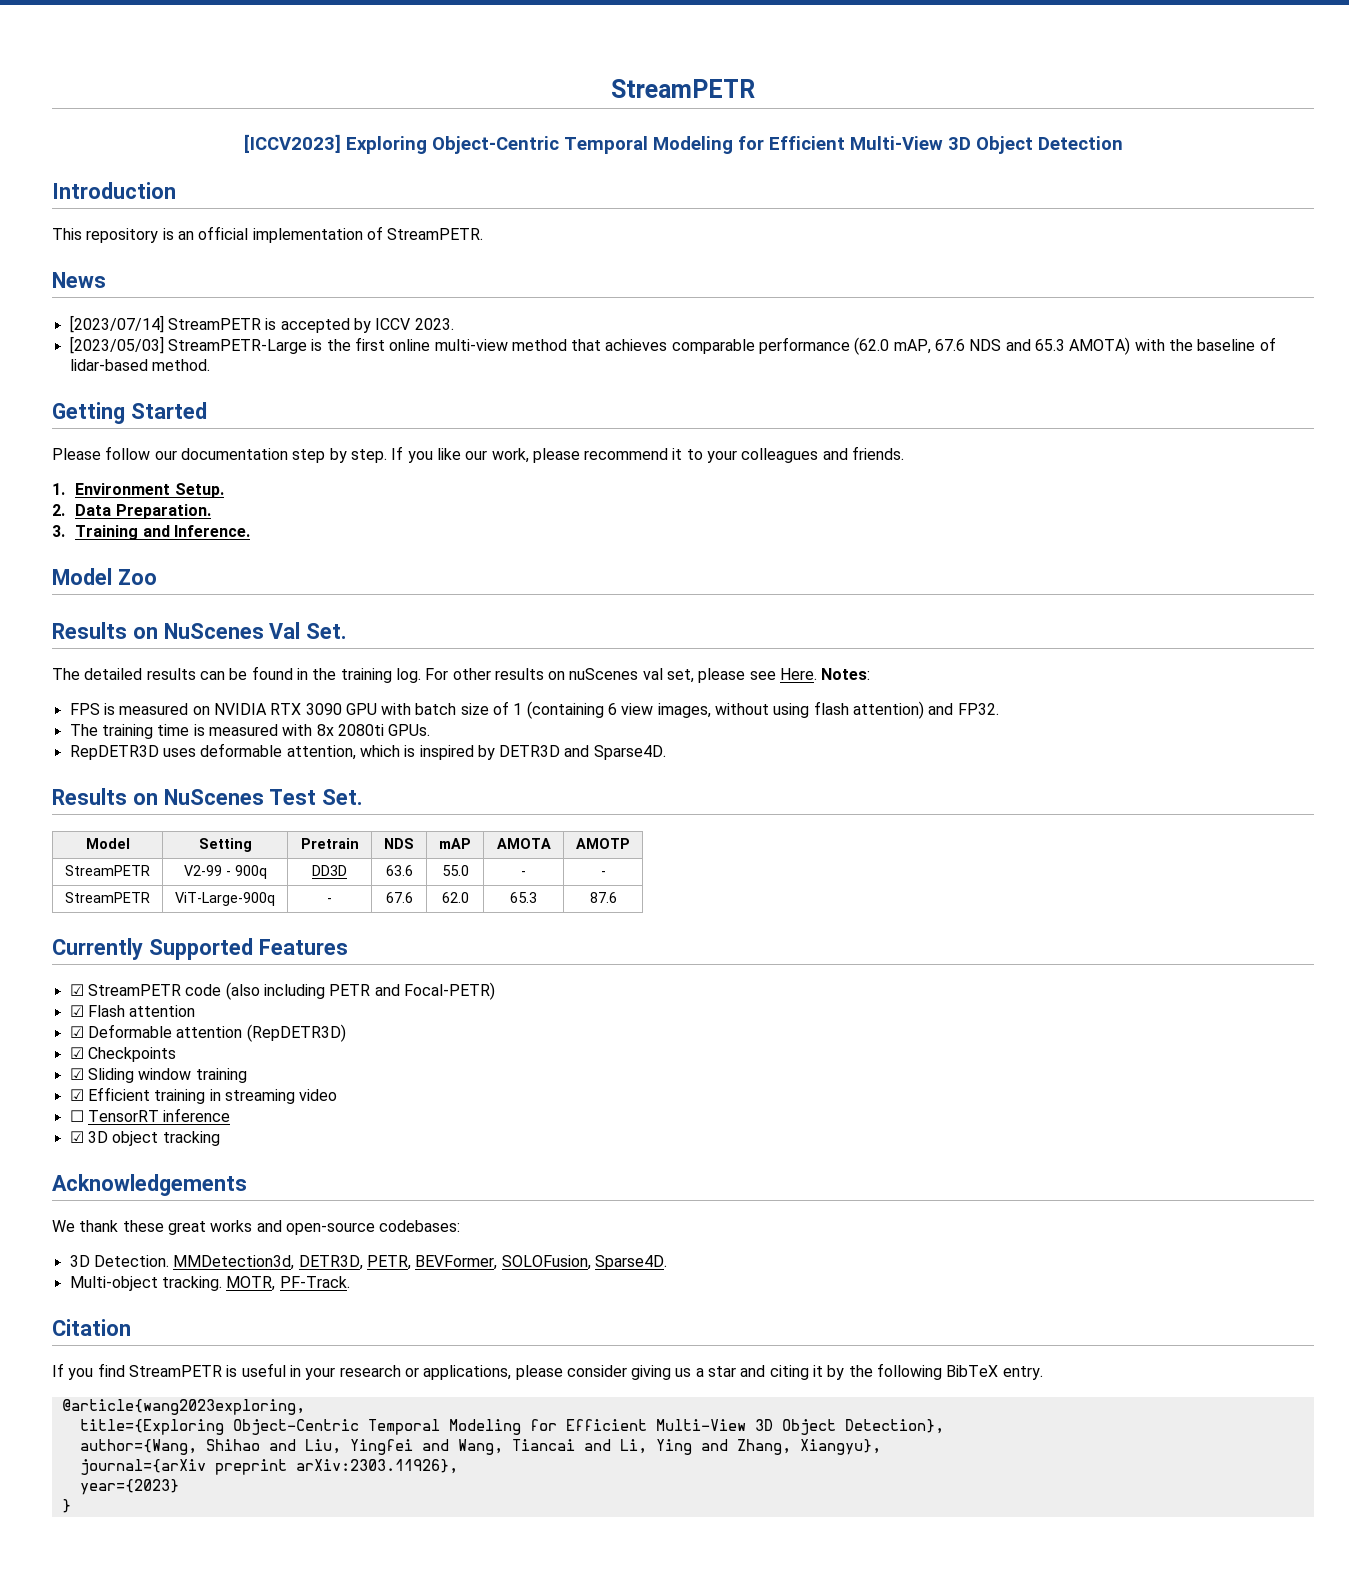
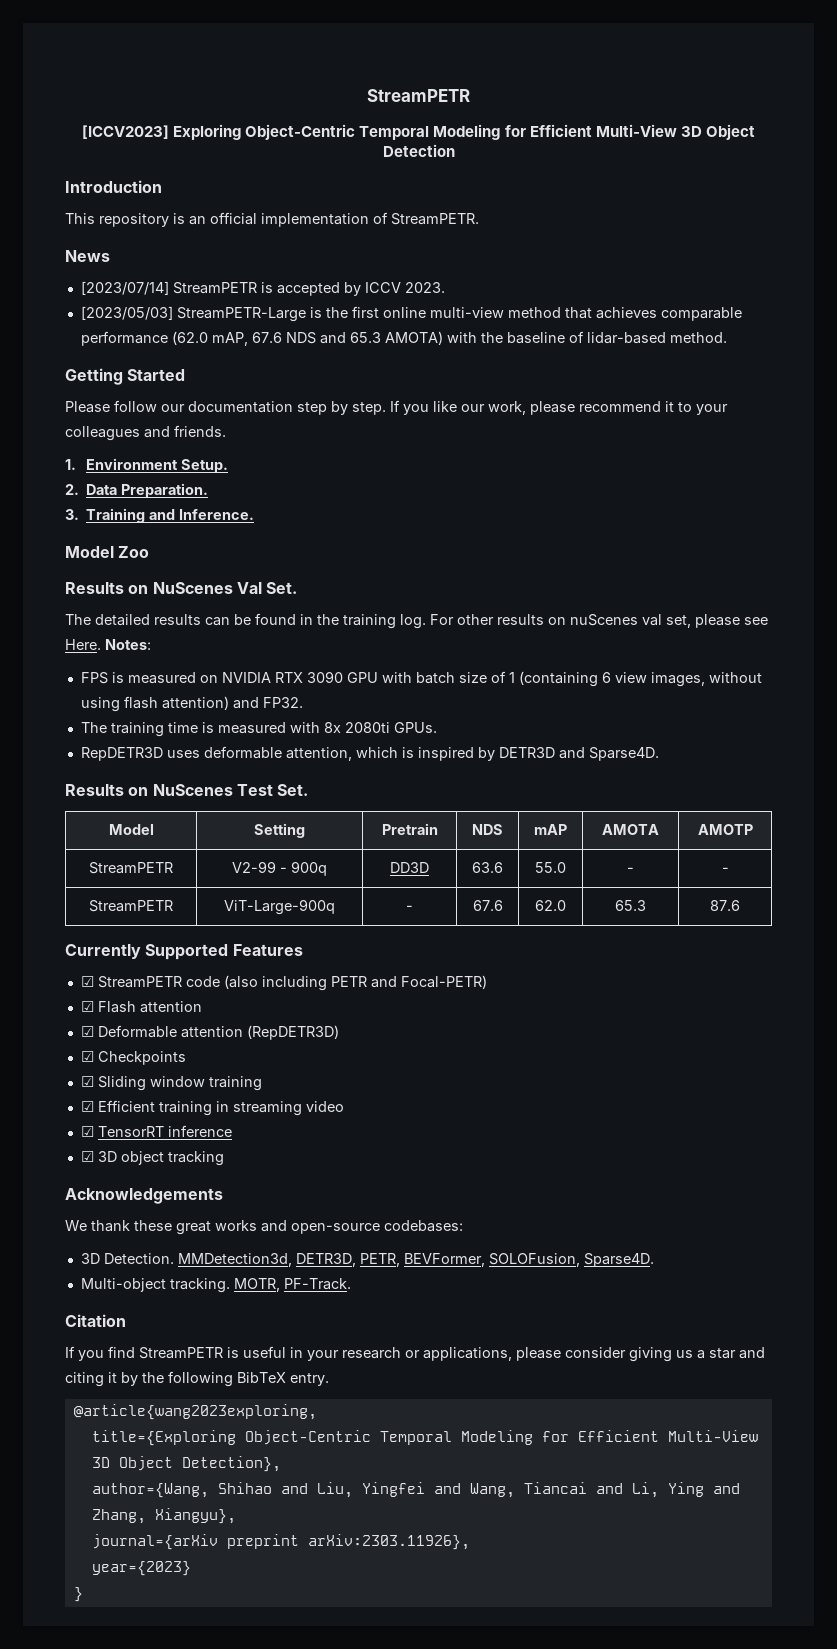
[69,1110,84,1122] ☐ -> [80,1126,94,1137] ☑

